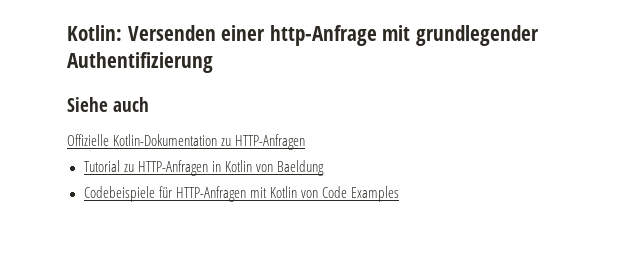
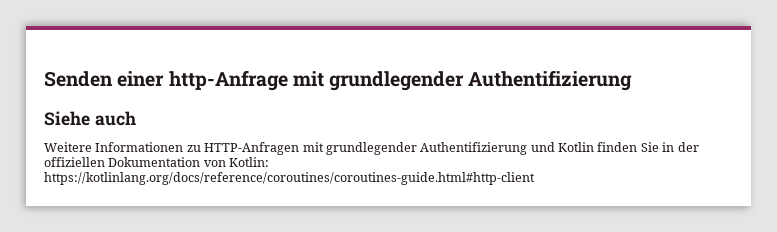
[67,25,216,41] Kotlin: Versenden -> [44,71,113,87] Senden
[67,134,306,150] [83,160,324,176] [83,186,399,202] Offizielle Kotlin-Dokumentation zu HTTP-Anfragen // Tutorial zu HTTP-Anfragen in Kotlin von Baeldung // Codebeispiele für HTTP-Anfragen mit Kotlin von Code Examples -> [44,142,699,155] [44,157,270,167] [44,172,535,185] Weitere Informationen zu HTTP-Anfragen mit grundlegender Authentifizierung und Kotlin finden Sie in der offiziellen Dokumentation von Kotlin: https://kotlinlang.org/docs/reference/coroutines/coroutines-guide.html#http-client

